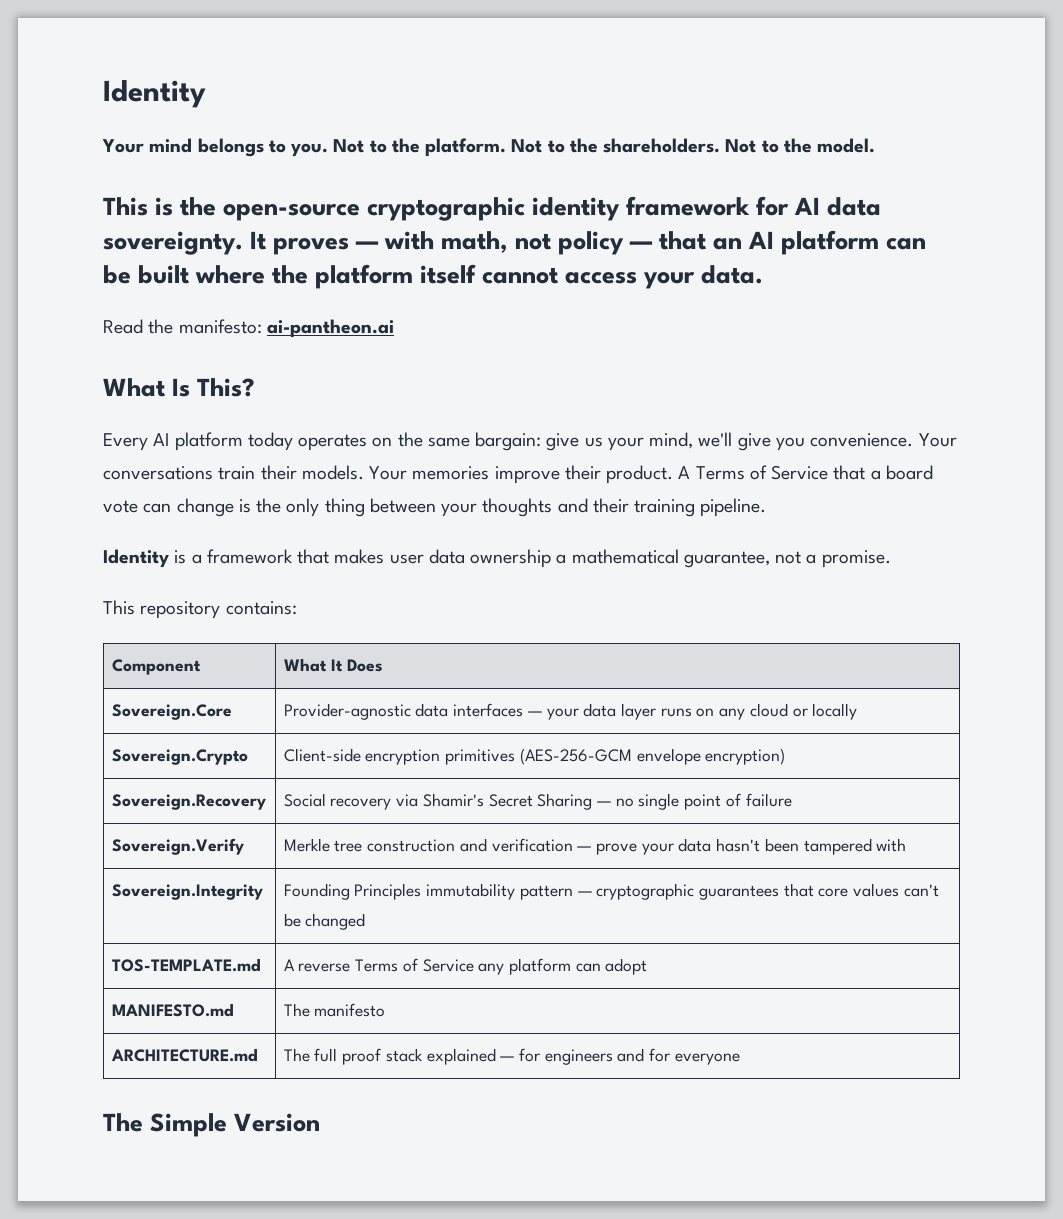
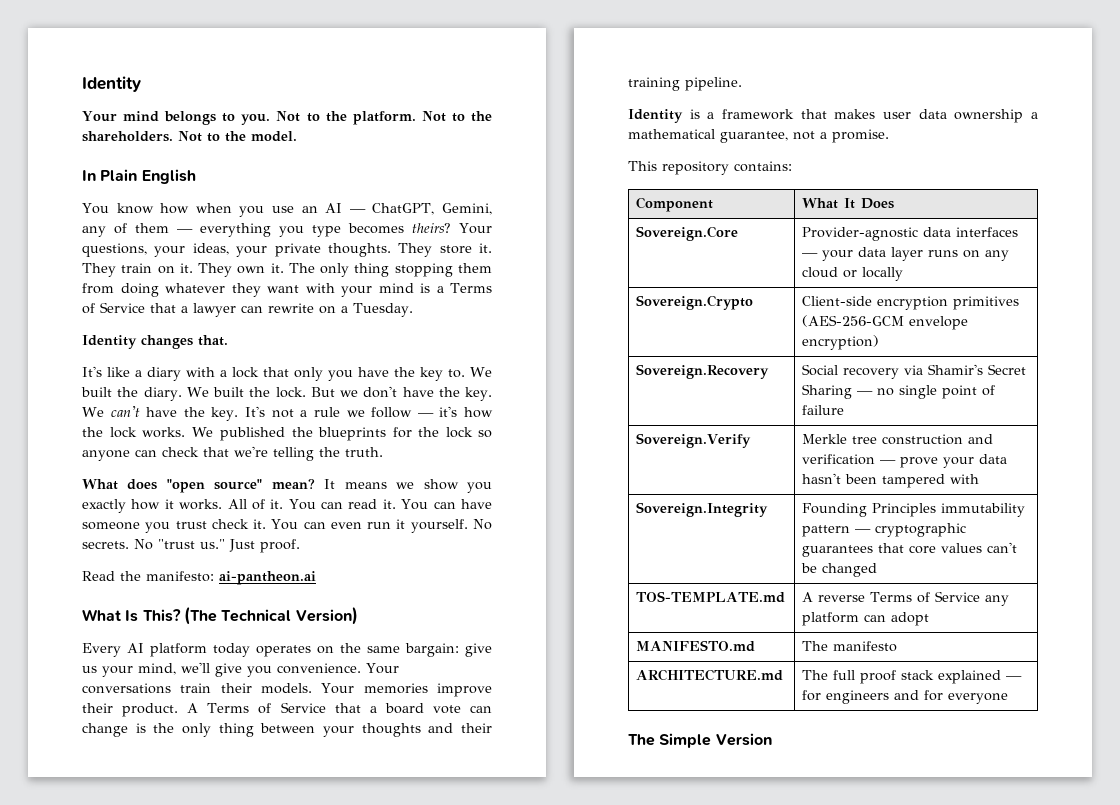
[103,196,882,221] [103,230,927,255] [103,264,764,289] This is the open-source cryptographic identity framework for AI data sovereignty. It proves — with math, not policy — that an AI platform can be built where the platform itself cannot access your data. -> [82,169,196,184] [82,203,492,217] [82,223,493,237] [82,243,492,257] [82,263,492,277] [82,283,493,297] [82,302,413,317] [82,335,228,349] [82,366,493,381] [81,386,493,401] [82,406,493,421] [82,427,492,441] [82,446,383,461] [82,479,493,493] [82,499,492,513] [82,519,493,533] [82,539,300,553] In Plain English // You know how when you use an AI — ChatGPT, Gemini, any of them — everything you type becomes theirs? Your questions, your ideas, your private thoughts. They store it. They train on it. They own it. The only thing stopping them from doing whatever they want with your mind is a Terms of Service that a lawyer can rewrite on a Tuesday. // Identity changes that. // It's like a diary with a lock that only you have the key to. We built the diary. We built the lock. But we don't have the key. We can't have the key. It's not a rule we follow — it's how the lock works. We published the blueprints for the lock so anyone can check that we're telling the truth. // What does "open source" mean? It means we show you exactly how it works. All of it. You can read it. You can have someone you trust check it. You can even run it yourself. No secrets. No "trust us." Just proof.
(256, 387) none -> [183,607,358,625] (The Technical Version)

